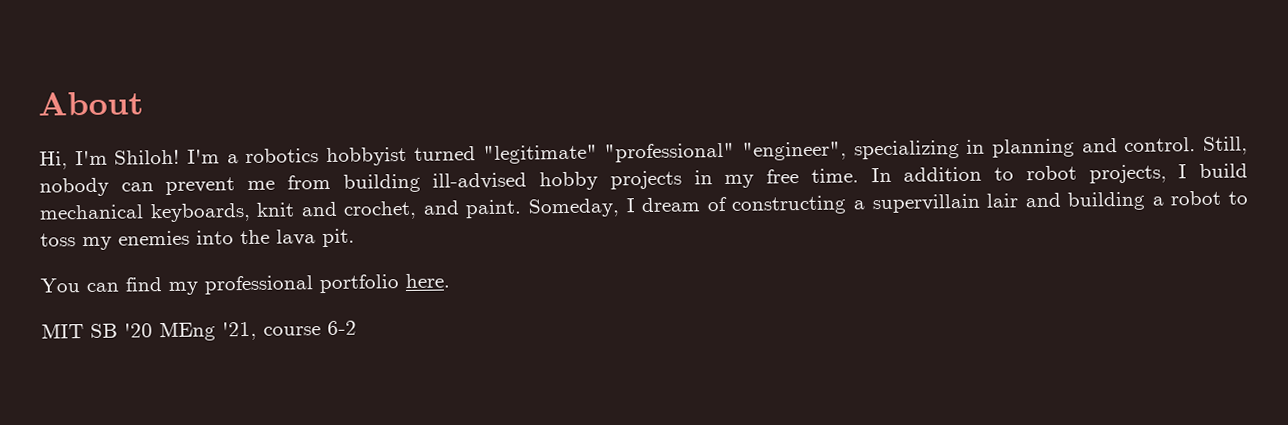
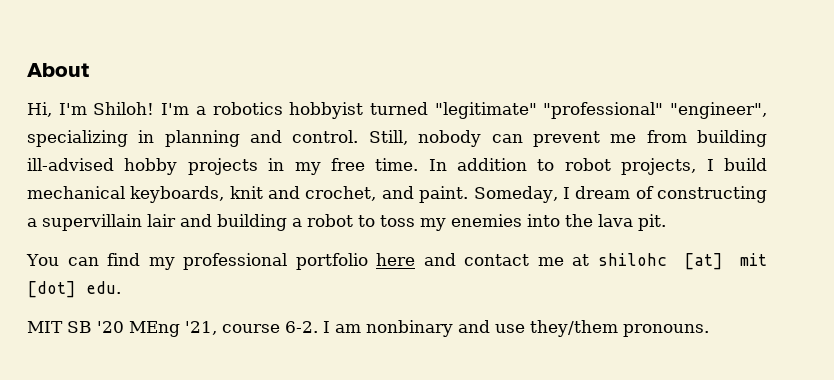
[405,273,450,288] here. -> [376,253,767,270] [27,281,121,298] here and contact me at shilohc [at] mit [dot] edu.
[327,320,357,335] 6-2 -> [285,320,709,337] 6-2. I am nonbinary and use they/them pronouns.

